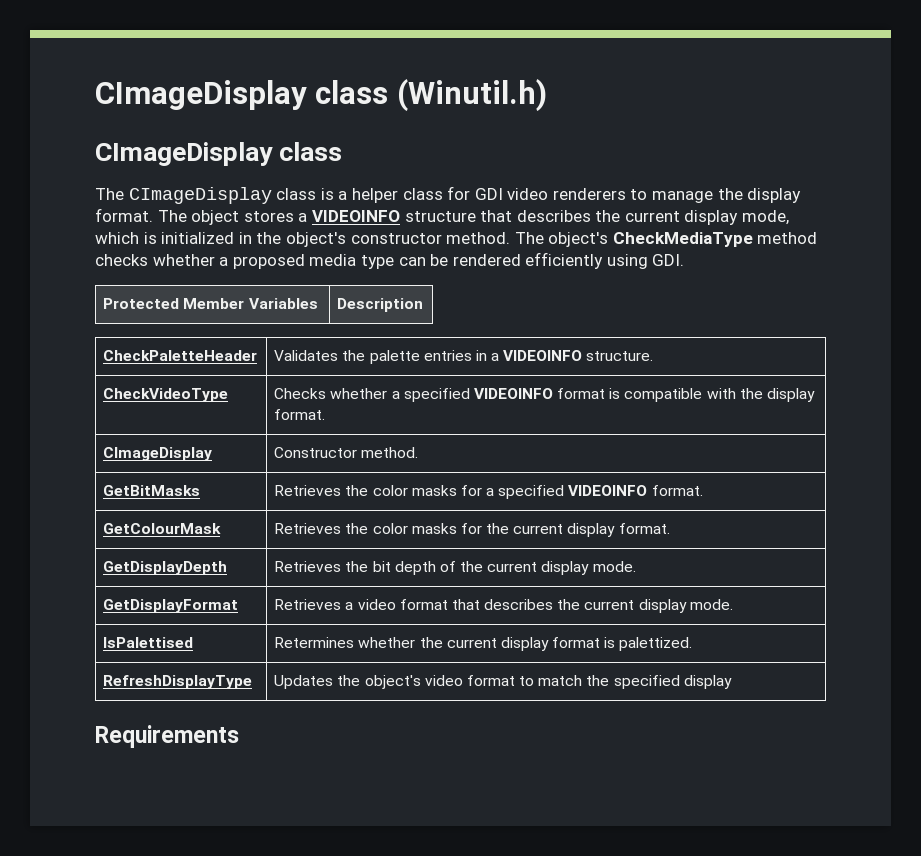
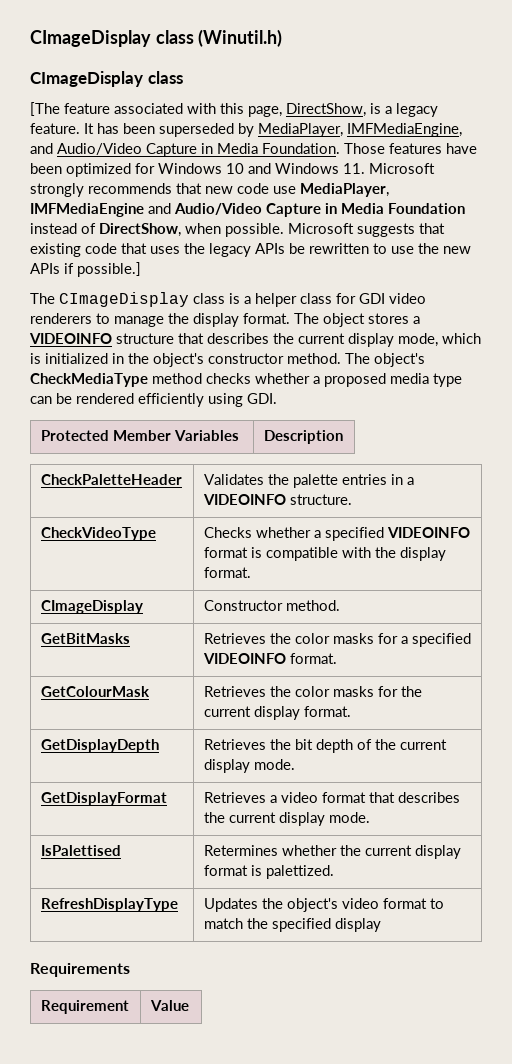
(343, 151) none -> [30,102,438,117] [30,123,462,137] [30,143,477,157] [30,163,435,177] [30,183,389,197] [30,203,465,217] [30,223,445,237] [30,243,471,257] [30,262,141,277] // [The feature associated with this page, DirectShow, is a legacy feature. It has been superseded by MediaPlayer, IMFMediaEngine, and Audio/Video Capture in Media Foundation. Those features have been optimized for Windows 10 and Windows 11. Microsoft strongly recommends that new code use MediaPlayer, IMFMediaEngine and Audio/Video Capture in Media Foundation instead of DirectShow, when possible. Microsoft suggests that existing code that uses the legacy APIs be rewritten to use the new APIs if possible.]
(239, 736) none -> [40,1000,129,1014] [149,1000,189,1011] // Requirement | Value

